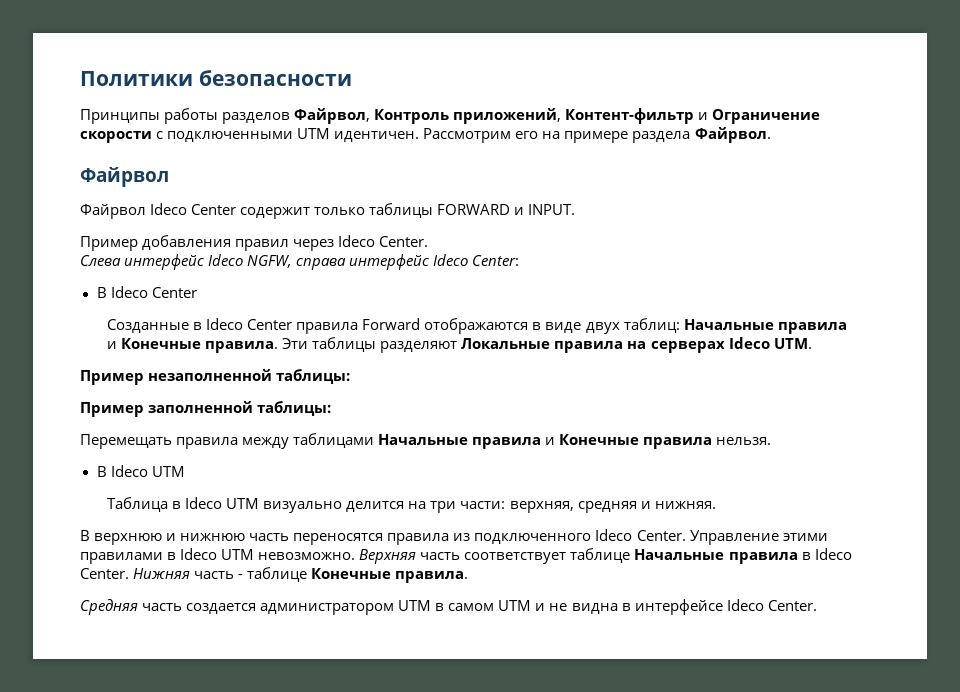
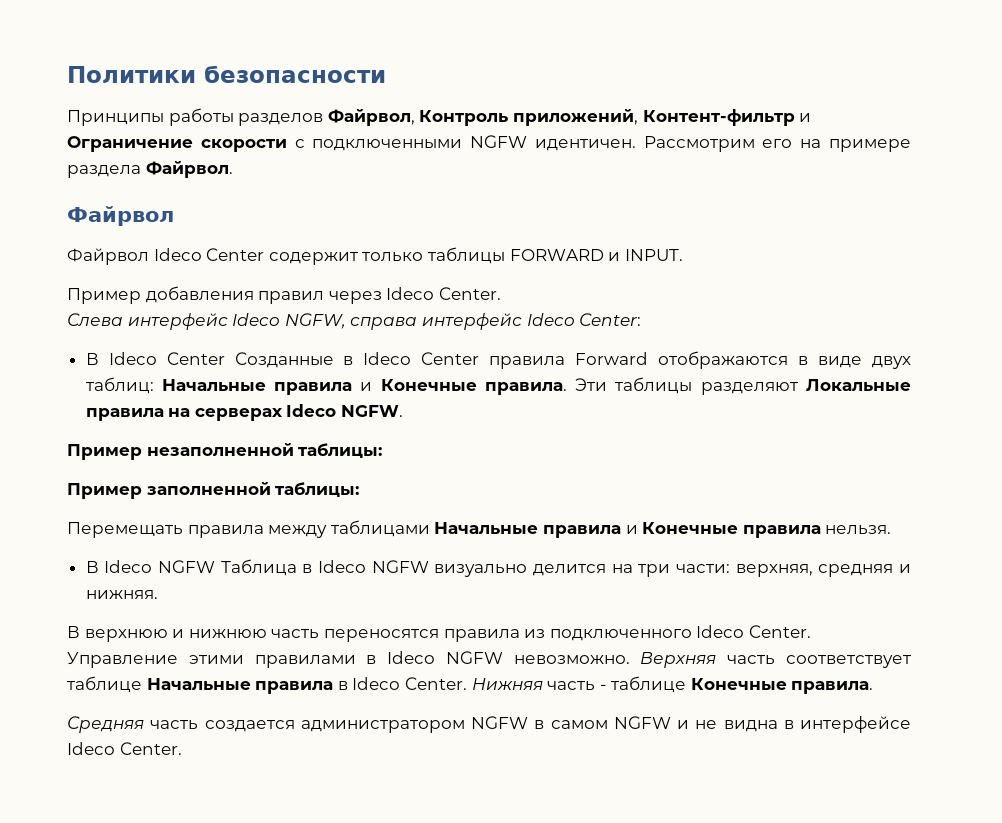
[297,128,331,139] UTM -> [470,135,528,148] NGFW
(197, 292) // -> (225, 358) none
[773,338,812,349] UTM. -> [341,405,404,417] NGFW.
[151,466,185,477] UTM // -> [158,560,216,573] NGFW
[226,498,260,509] UTM -> [371,560,429,573] NGFW
[221,549,255,560] UTM -> [445,651,503,664] NGFW
[398,600,432,611] UTM -> [471,716,528,729] NGFW
[498,600,532,611] UTM -> [613,716,671,729] NGFW

